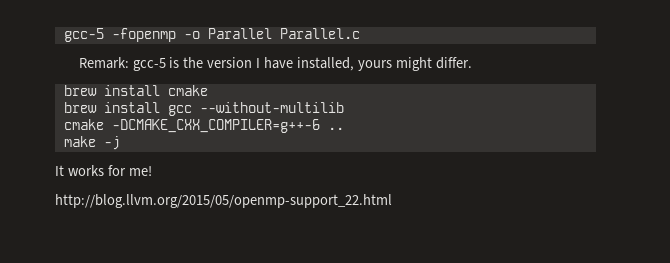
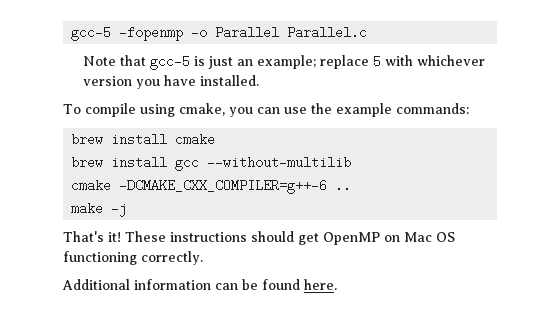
[78,57,472,71] Remark: gcc-5 is the version I have installed, yours might differ. -> [83,55,486,70] [83,75,260,89] [63,103,469,117] Note that gcc-5 is just an example; replace 5 with whichever version you have installed. // To compile using cmake, you can use the example commands:
[55,165,152,176] [55,194,392,208] It works for me! // http://blog.llvm.org/2015/05/openmp-support_22.html -> [63,231,455,245] [63,251,203,265] [62,279,337,290] That's it! These instructions should get OpenMP on Mac OS functioning correctly. // Additional information can be found here.

